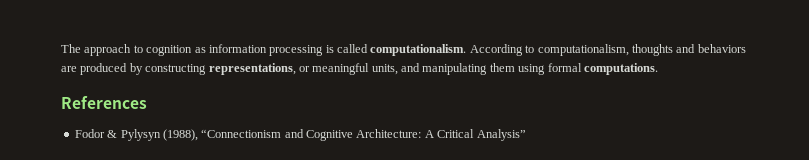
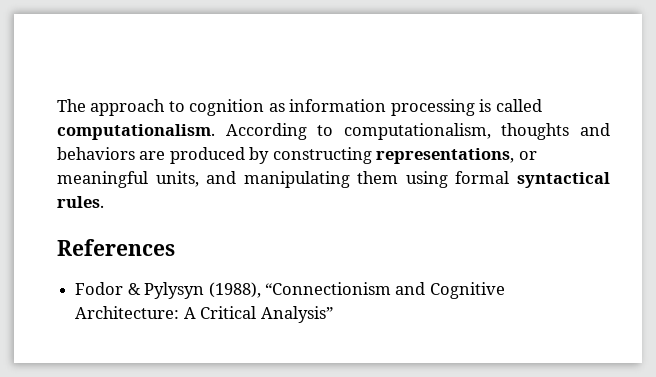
[583,63,658,75] computations. -> [517,172,610,188] [57,196,104,208] syntactical rules.

